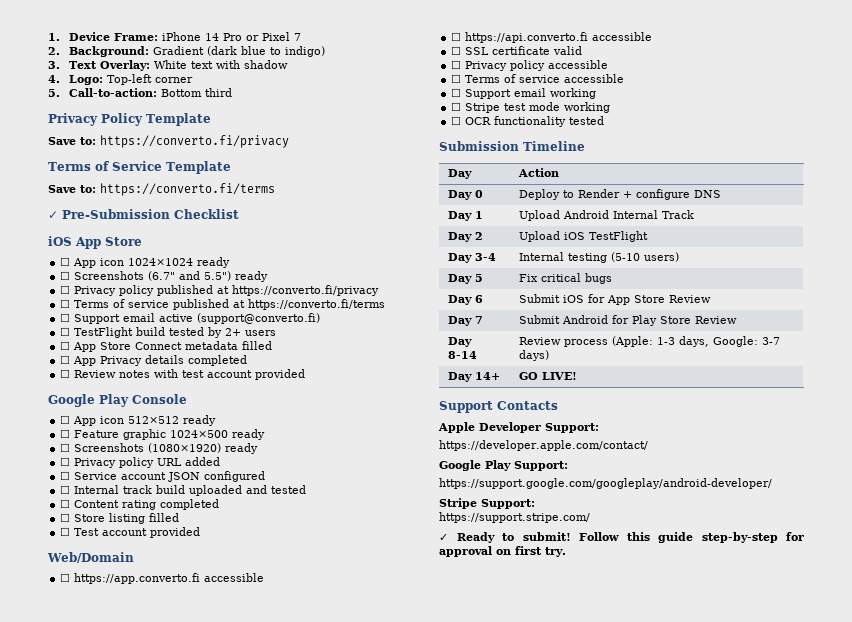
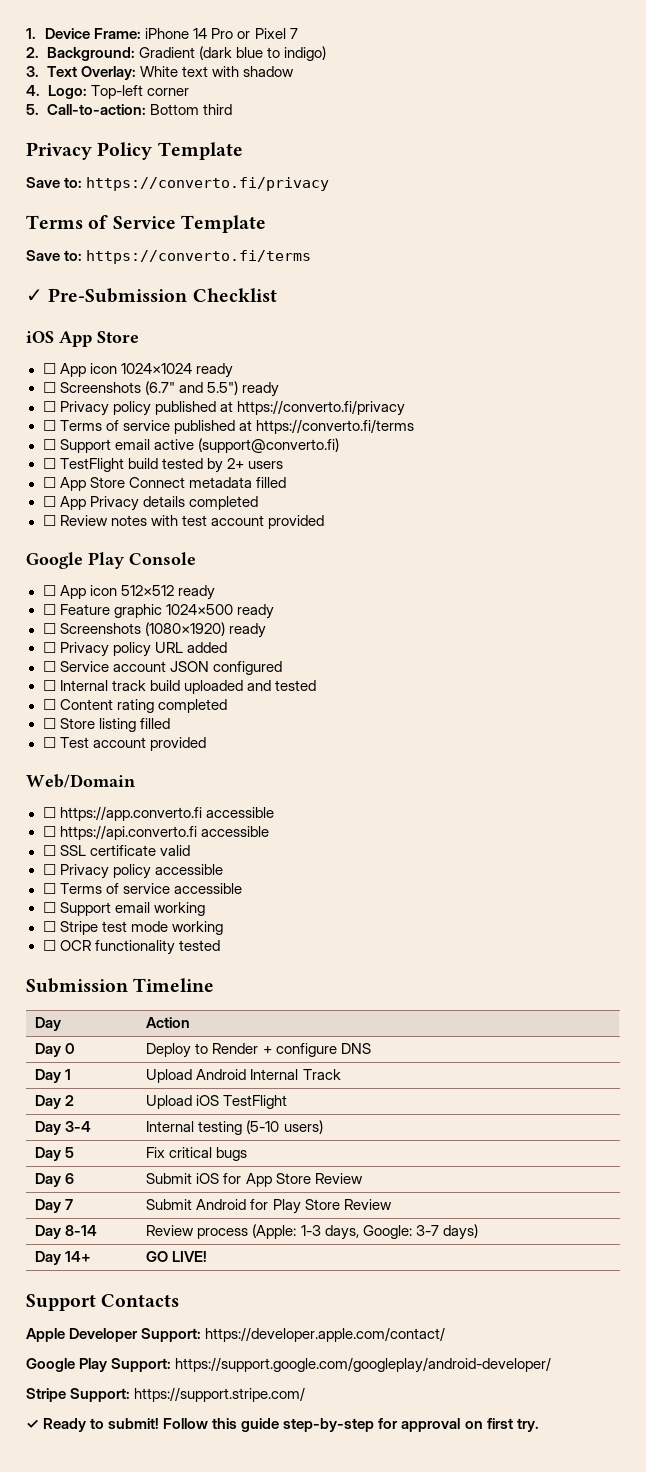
(599, 428) // -> (202, 1335) none
(568, 466) // -> (172, 1365) none
(535, 504) // -> (131, 1395) none

